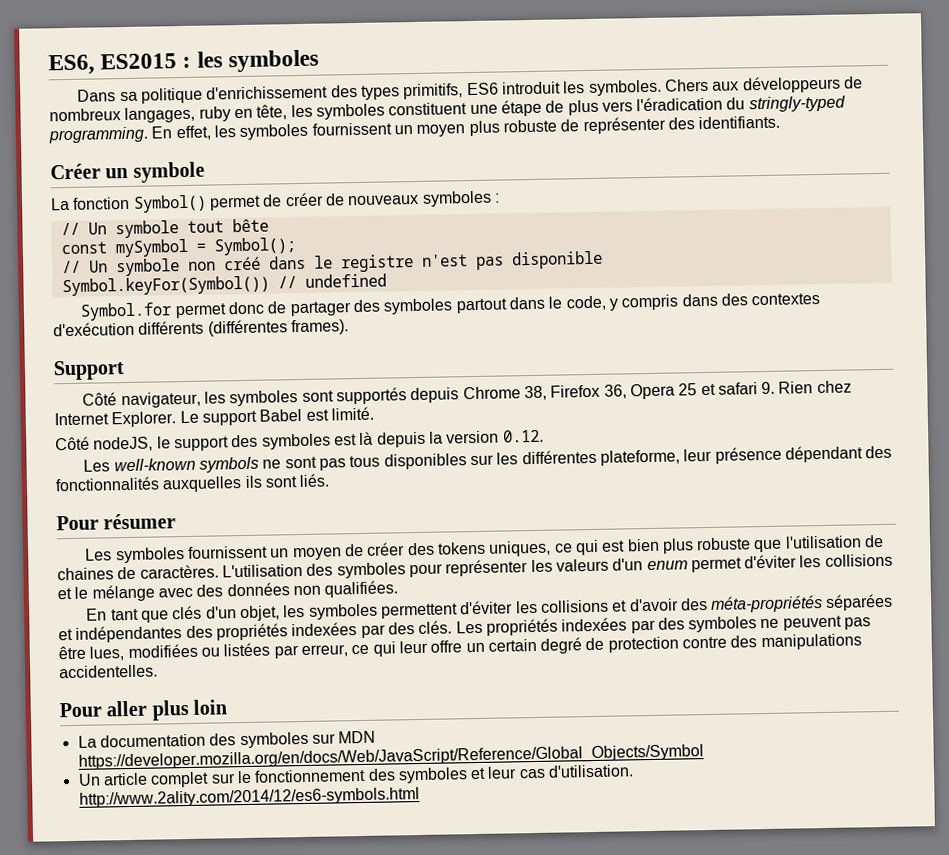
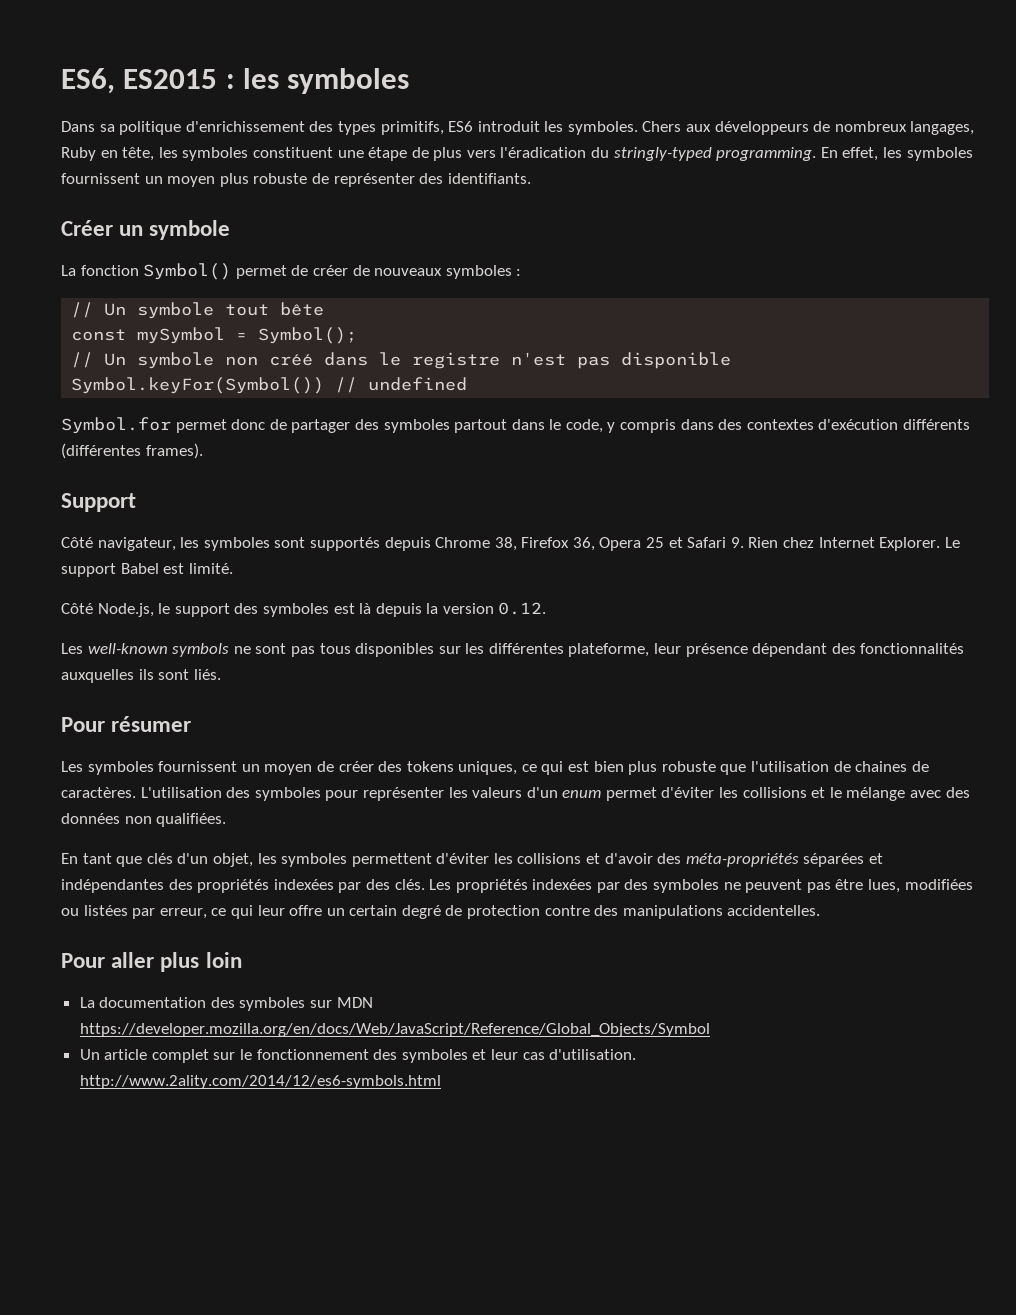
[198,106,231,122] ruby -> [61,147,96,161] Ruby
[717,382,758,395] safari -> [687,537,727,548] Safari
[93,436,154,452] nodeJS, -> [97,603,154,617] Node.js,

